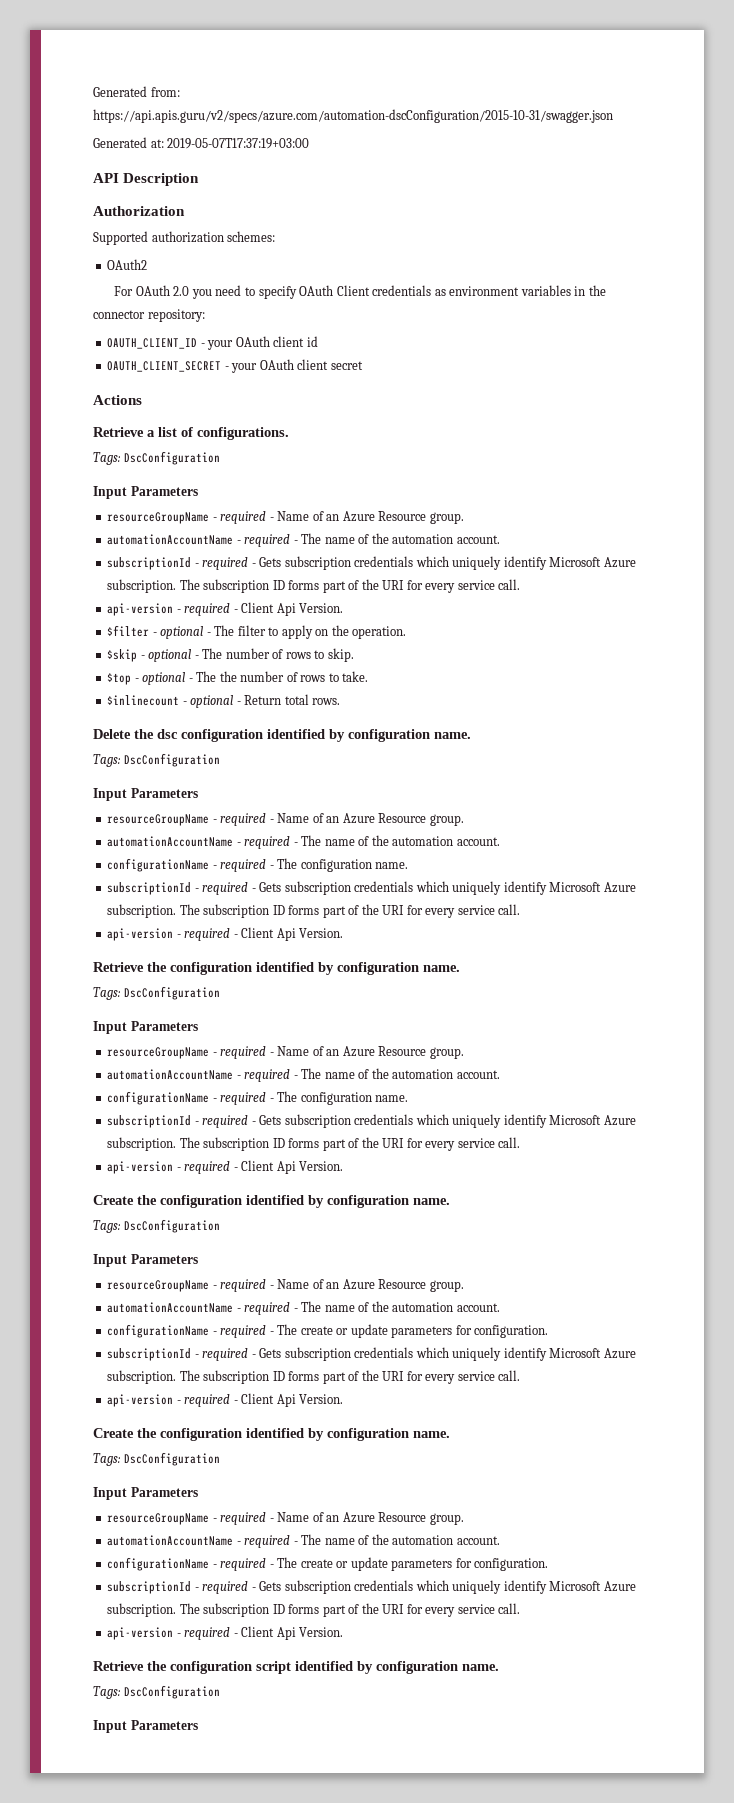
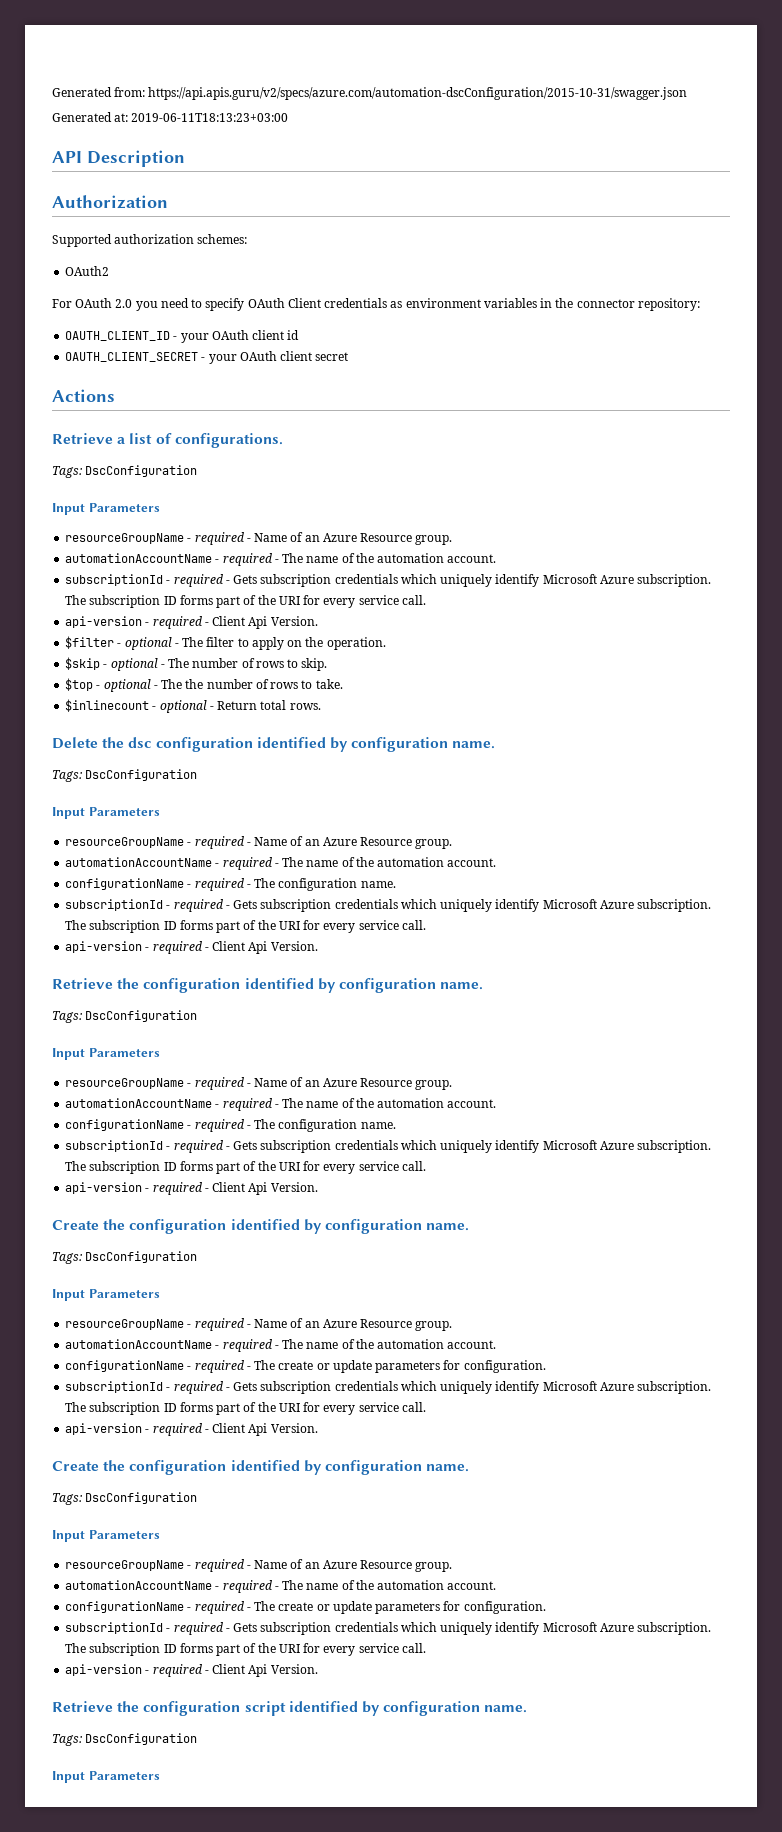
[167,138,310,149] 2019-05-07T17:37:19+03:00 -> [131,113,289,122] 2019-06-11T18:13:23+03:00

